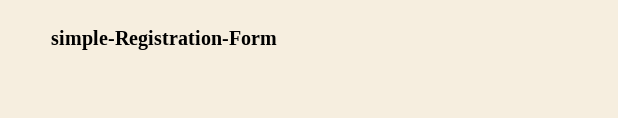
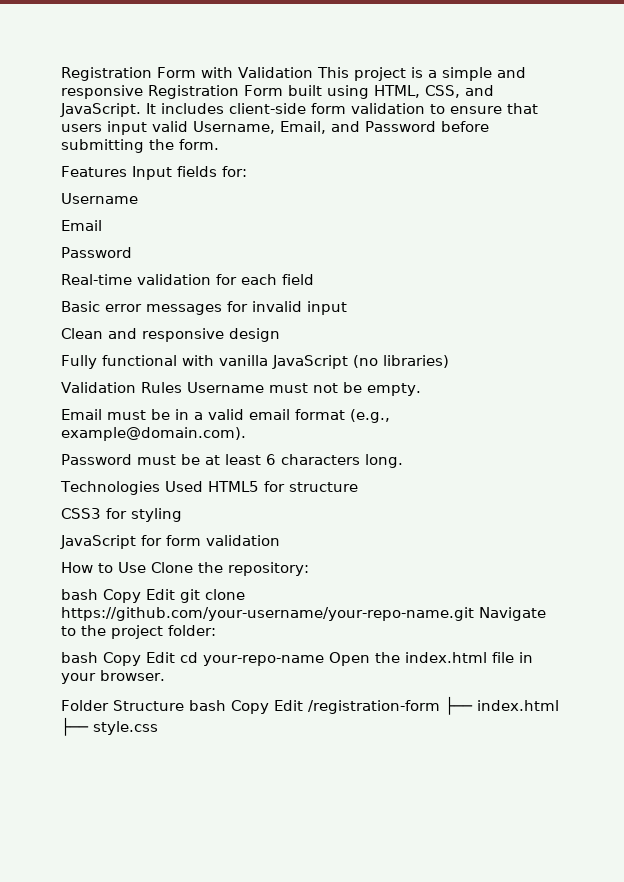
[51,30,277,50] simple-Registration-Form -> [61,67,526,81] [61,85,494,99] [60,103,538,117] [61,121,489,135] [61,139,219,153] [61,166,247,180] [61,193,138,204] [61,220,102,231] [61,247,132,258] [61,274,314,285] [61,301,347,315] [61,328,280,342] [61,355,449,369] [61,382,421,396] [61,409,390,423] [61,427,246,441] [61,454,403,468] [60,481,358,495] [61,508,182,522] [60,535,280,549] [61,562,309,576] [61,589,245,603] [61,607,546,621] [61,625,216,639] [61,652,533,666] [61,670,165,684] [61,696,559,715] [61,717,158,736] Registration Form with Validation This project is a simple and responsive Registration Form built using HTML, CSS, and JavaScript. It includes client-side form validation to ensure that users input valid Username, Email, and Password before submitting the form. // Features Input fields for: // Username // Email // Password // Real-time validation for each field // Basic error messages for invalid input // Clean and responsive design // Fully functional with vanilla JavaScript (no libraries) // Validation Rules Username must not be empty. // Email must be in a valid email format (e.g., example@domain.com). // Password must be at least 6 characters long. // Technologies Used HTML5 for structure // CSS3 for styling // JavaScript for form validation // How to Use Clone the repository: // bash Copy Edit git clone https://github.com/your-username/your-repo-name.git Navigate to the project folder: // bash Copy Edit cd your-repo-name Open the index.html file in your browser. // Folder Structure bash Copy Edit /registration-form ├── index.html ├── style.css

